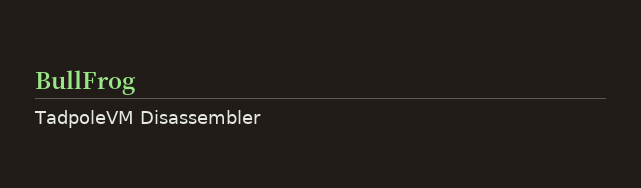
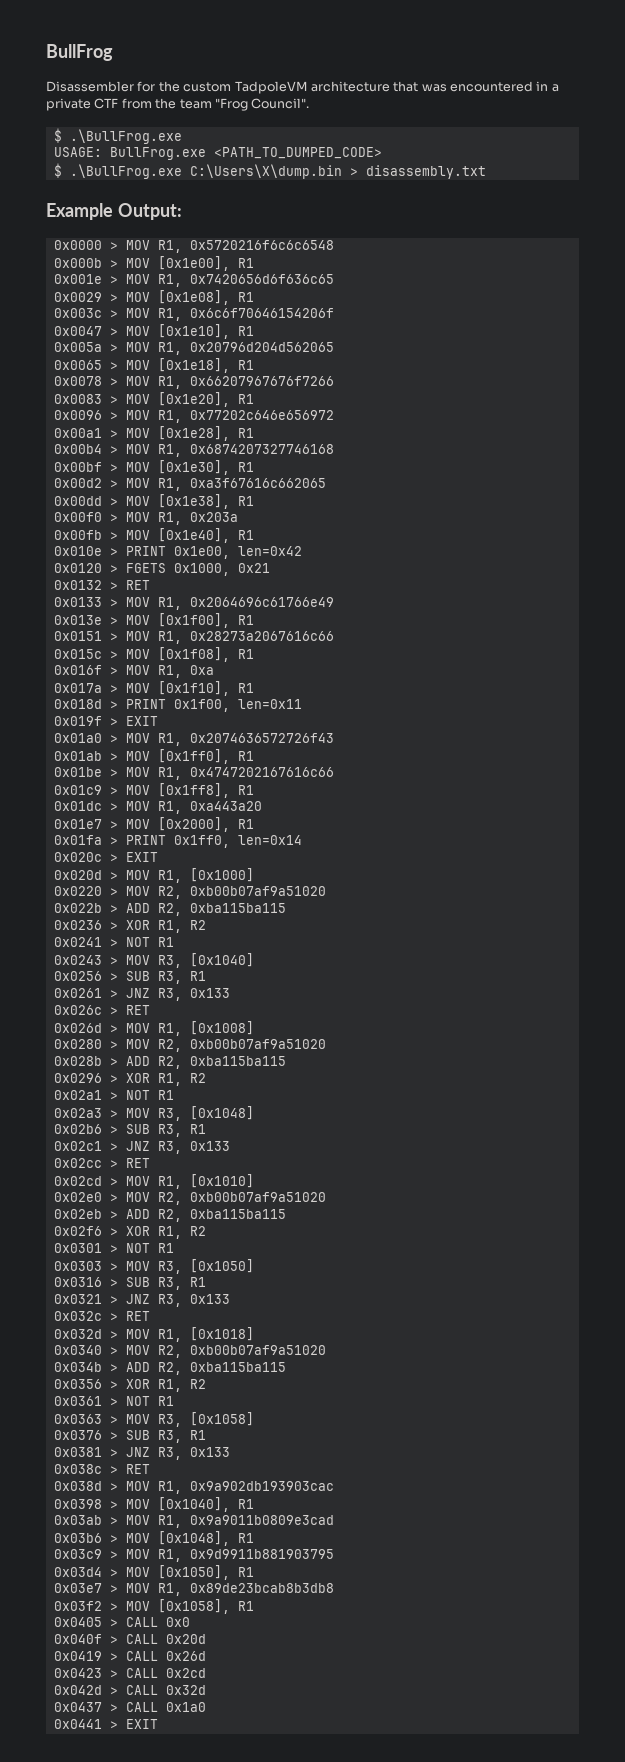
[34,110,261,128] TadpoleVM Disassembler -> [46,81,559,94] [46,98,310,111] [53,128,182,144] [53,147,382,160] [53,163,486,179] [46,203,182,220] [53,240,334,253] [53,256,254,271] [53,274,334,287] [53,290,254,305] [53,308,334,321] [53,324,254,339] [53,342,334,355] [53,358,254,373] [53,376,334,389] [53,392,254,407] [53,410,334,423] [53,426,254,441] [53,444,334,457] [53,460,254,475] [53,478,326,491] [53,494,254,509] [53,512,238,525] [53,528,254,543] [53,546,302,559] [53,563,270,576] [53,580,150,590] [53,597,334,610] [53,613,254,628] [53,631,334,644] [53,647,254,662] [53,665,214,678] [53,681,254,696] [53,699,302,712] [53,716,158,726] [53,733,334,746] [53,749,254,764] [53,767,334,780] [53,783,254,798] [53,801,262,814] [53,817,254,832] [53,835,302,848] [53,852,158,862] [53,868,254,883] [53,886,326,899] [53,903,286,916] [53,920,206,933] [53,937,174,947] [53,953,254,968] [53,971,206,984] [53,988,230,1001] [53,1005,150,1015] [53,1021,254,1036] [53,1039,326,1052] [53,1056,286,1069] [53,1073,206,1086] [53,1090,174,1100] [53,1106,254,1121] [53,1124,206,1137] [53,1141,230,1154] [53,1158,150,1168] [53,1174,254,1189] [53,1192,326,1205] [53,1209,286,1222] [53,1226,206,1239] [53,1243,174,1253] [53,1259,254,1274] [53,1277,206,1290] [53,1294,230,1307] [53,1311,150,1321] [53,1327,254,1342] [53,1345,326,1358] [53,1362,286,1375] [53,1379,206,1392] [53,1396,174,1406] [53,1412,254,1427] [53,1430,206,1443] [53,1447,230,1460] [53,1464,150,1474] [53,1481,334,1494] [53,1497,254,1512] [53,1515,334,1528] [53,1531,254,1546] [53,1549,334,1562] [53,1565,254,1580] [53,1583,334,1596] [53,1599,254,1614] [53,1617,190,1627] [53,1634,206,1644] [53,1651,206,1661] [53,1668,206,1678] [53,1685,206,1695] [53,1702,206,1712] [53,1719,158,1729] Disassembler for the custom TadpoleVM architecture that was encountered in a private CTF from the team "Frog Council". // $ .\BullFrog.exe // USAGE: BullFrog.exe <PATH_TO_DUMPED_CODE> // $ .\BullFrog.exe C:\Users\X\dump.bin > disassembly.txt // Example Output: // 0x0000 > MOV R1, 0x5720216f6c6c6548 // 0x000b > MOV [0x1e00], R1 // 0x001e > MOV R1, 0x7420656d6f636c65 // 0x0029 > MOV [0x1e08], R1 // 0x003c > MOV R1, 0x6c6f70646154206f // 0x0047 > MOV [0x1e10], R1 // 0x005a > MOV R1, 0x20796d204d562065 // 0x0065 > MOV [0x1e18], R1 // 0x0078 > MOV R1, 0x66207967676f7266 // 0x0083 > MOV [0x1e20], R1 // 0x0096 > MOV R1, 0x77202c646e656972 // 0x00a1 > MOV [0x1e28], R1 // 0x00b4 > MOV R1, 0x6874207327746168 // 0x00bf > MOV [0x1e30], R1 // 0x00d2 > MOV R1, 0xa3f67616c662065 // 0x00dd > MOV [0x1e38], R1 // 0x00f0 > MOV R1, 0x203a // 0x00fb > MOV [0x1e40], R1 // 0x010e > PRINT 0x1e00, len=0x42 // 0x0120 > FGETS 0x1000, 0x21 // 0x0132 > RET // 0x0133 > MOV R1, 0x2064696c61766e49 // 0x013e > MOV [0x1f00], R1 // 0x0151 > MOV R1, 0x28273a2067616c66 // 0x015c > MOV [0x1f08], R1 // 0x016f > MOV R1, 0xa // 0x017a > MOV [0x1f10], R1 // 0x018d > PRINT 0x1f00, len=0x11 // 0x019f > EXIT // 0x01a0 > MOV R1, 0x2074636572726f43 // 0x01ab > MOV [0x1ff0], R1 // 0x01be > MOV R1, 0x4747202167616c66 // 0x01c9 > MOV [0x1ff8], R1 // 0x01dc > MOV R1, 0xa443a20 // 0x01e7 > MOV [0x2000], R1 // 0x01fa > PRINT 0x1ff0, len=0x14 // 0x020c > EXIT // 0x020d > MOV R1, [0x1000] // 0x0220 > MOV R2, 0xb00b07af9a51020 // 0x022b > ADD R2, 0xba115ba115 // 0x0236 > XOR R1, R2 // 0x0241 > NOT R1 // 0x0243 > MOV R3, [0x1040] // 0x0256 > SUB R3, R1 // 0x0261 > JNZ R3, 0x133 // 0x026c > RET // 0x026d > MOV R1, [0x1008] // 0x0280 > MOV R2, 0xb00b07af9a51020 // 0x028b > ADD R2, 0xba115ba115 // 0x0296 > XOR R1, R2 // 0x02a1 > NOT R1 // 0x02a3 > MOV R3, [0x1048] // 0x02b6 > SUB R3, R1 // 0x02c1 > JNZ R3, 0x133 // 0x02cc > RET // 0x02cd > MOV R1, [0x1010] // 0x02e0 > MOV R2, 0xb00b07af9a51020 // 0x02eb > ADD R2, 0xba115ba115 // 0x02f6 > XOR R1, R2 // 0x0301 > NOT R1 // 0x0303 > MOV R3, [0x1050] // 0x0316 > SUB R3, R1 // 0x0321 > JNZ R3, 0x133 // 0x032c > RET // 0x032d > MOV R1, [0x1018] // 0x0340 > MOV R2, 0xb00b07af9a51020 // 0x034b > ADD R2, 0xba115ba115 // 0x0356 > XOR R1, R2 // 0x0361 > NOT R1 // 0x0363 > MOV R3, [0x1058] // 0x0376 > SUB R3, R1 // 0x0381 > JNZ R3, 0x133 // 0x038c > RET // 0x038d > MOV R1, 0x9a902db193903cac // 0x0398 > MOV [0x1040], R1 // 0x03ab > MOV R1, 0x9a9011b0809e3cad // 0x03b6 > MOV [0x1048], R1 // 0x03c9 > MOV R1, 0x9d9911b881903795 // 0x03d4 > MOV [0x1050], R1 // 0x03e7 > MOV R1, 0x89de23bcab8b3db8 // 0x03f2 > MOV [0x1058], R1 // 0x0405 > CALL 0x0 // 0x040f > CALL 0x20d // 0x0419 > CALL 0x26d // 0x0423 > CALL 0x2cd // 0x042d > CALL 0x32d // 0x0437 > CALL 0x1a0 // 0x0441 > EXIT

